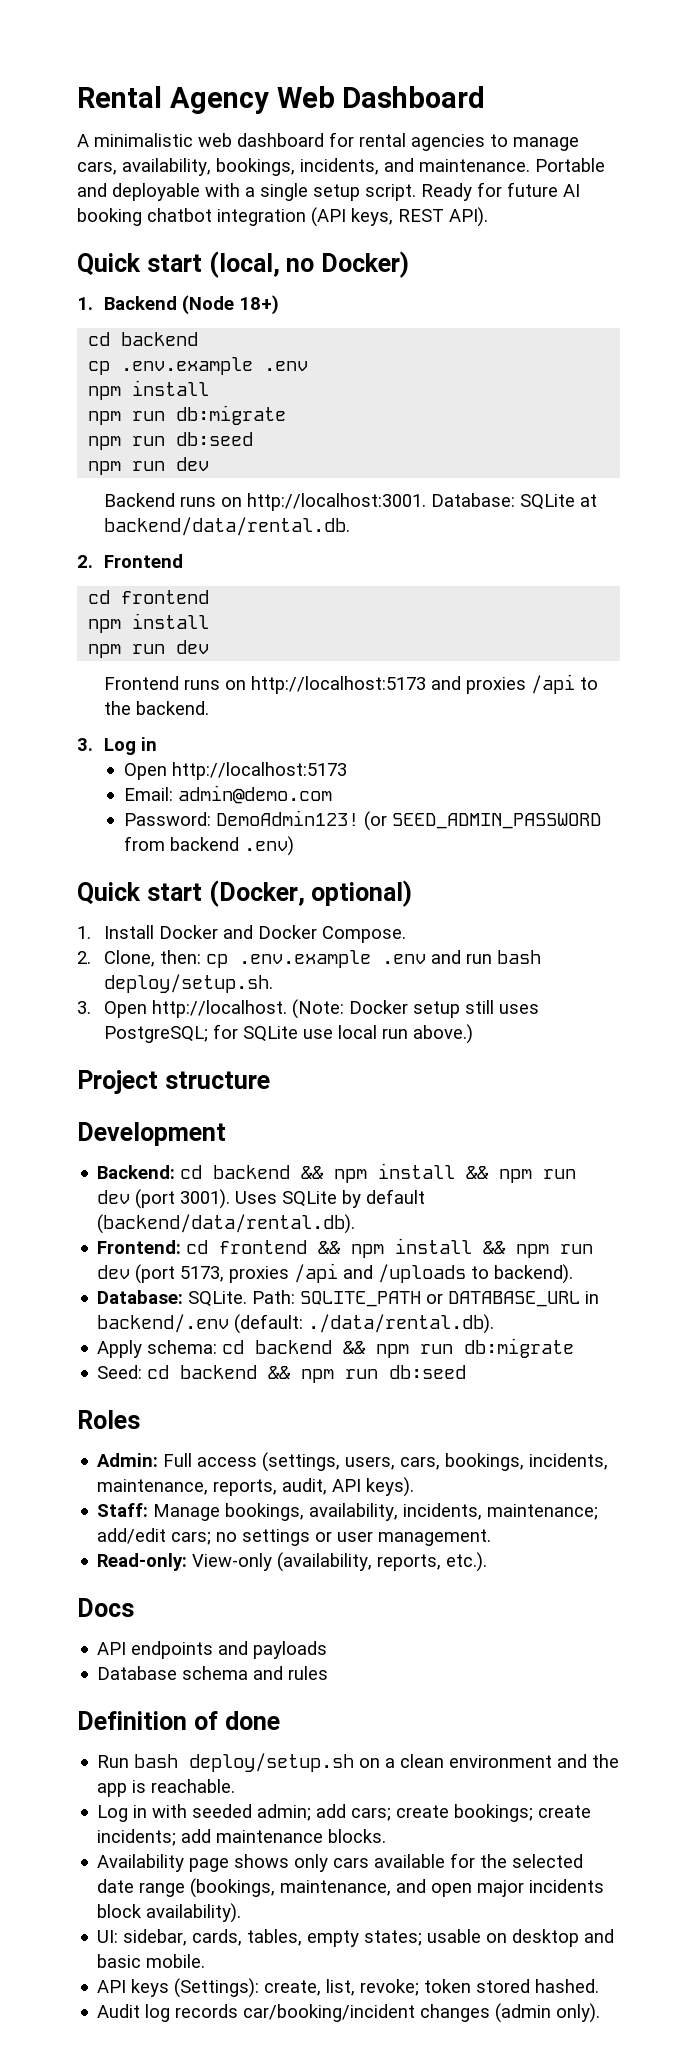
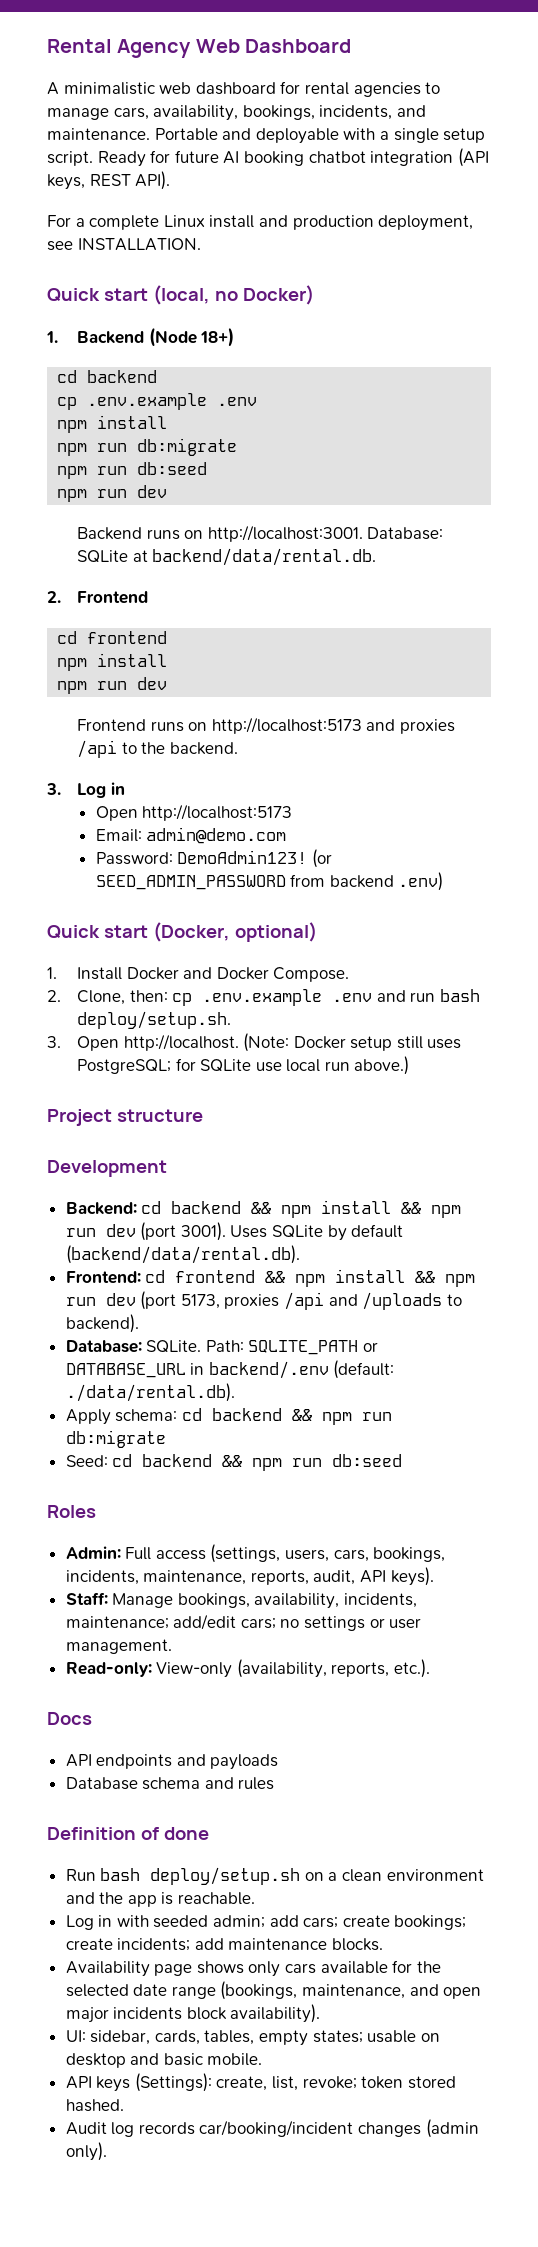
(488, 217) none -> [47,215,474,231] [47,238,201,251] // For a complete Linux install and production deployment, see INSTALLATION.

